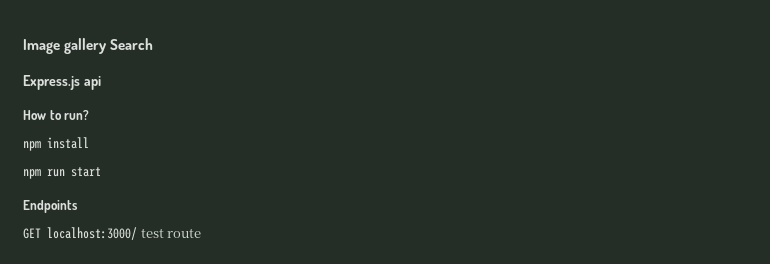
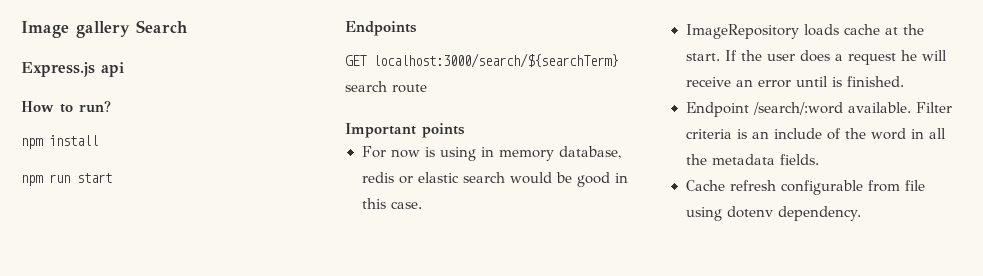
[47,227,164,240] localhost:3000/ test -> [373,53,618,68] [345,81,387,92] localhost:3000/search/${searchTerm} search
(202, 233) none -> [345,123,465,138] [361,146,621,161] [361,172,628,187] [361,198,422,209] [685,24,924,39] [685,50,947,65] [685,76,904,88] [685,102,952,117] [685,128,946,140] [685,154,819,165] [685,180,925,195] [685,206,862,221] // Important points // For now is using in memory database, redis or elastic search would be good in this case. // ImageRepository loads cache at the start. If the user does a request he will receive an error until is finished. // Endpoint /search/:word available. Filter criteria is an include of the word in all the metadata fields. // Cache refresh configurable from file using dotenv dependency.

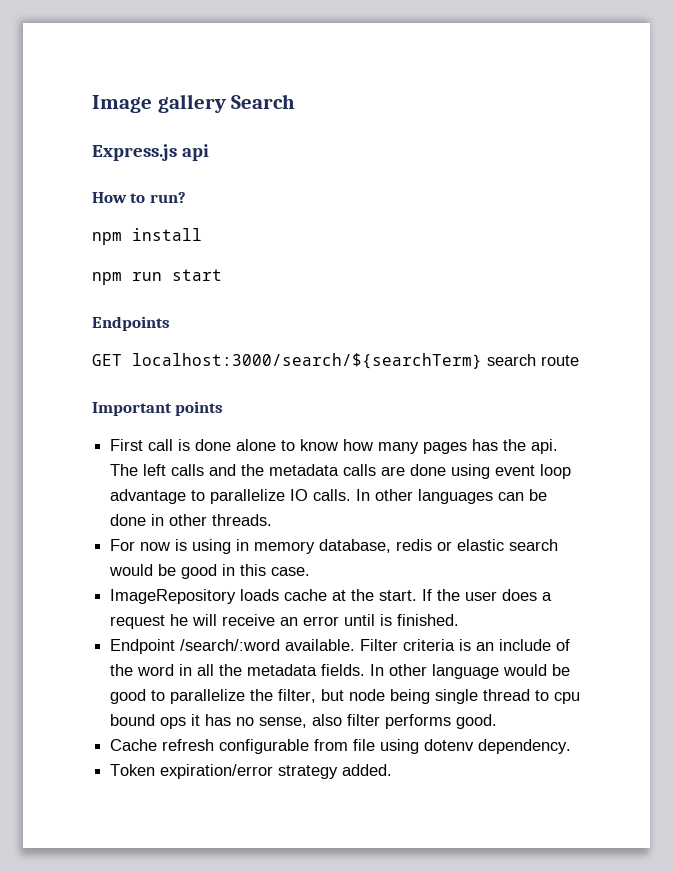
(465, 130) none -> [110,439,559,454] [110,464,572,479] [110,489,548,504] [110,514,273,526] // First call is done alone to know how many pages has the api. The left calls and the metadata calls are done using event loop advantage to parallelize IO calls. In other languages can be done in other threads.
(819, 159) none -> [370,664,571,679] [110,689,581,704] [110,714,498,729] In other language would be good to parallelize the filter, but node being single thread to cpu bound ops it has no sense, also filter performs good.
(862, 213) none -> [110,764,393,779] // Token expiration/error strategy added.

